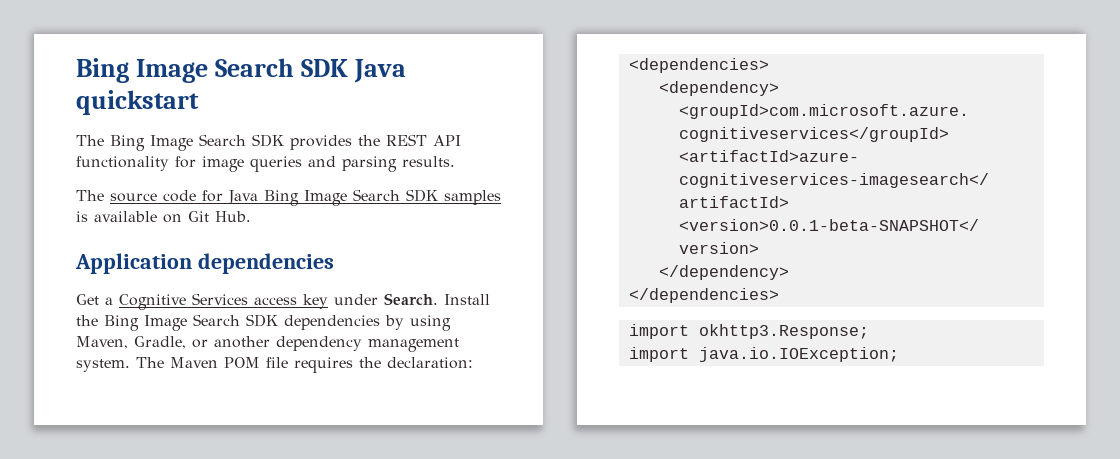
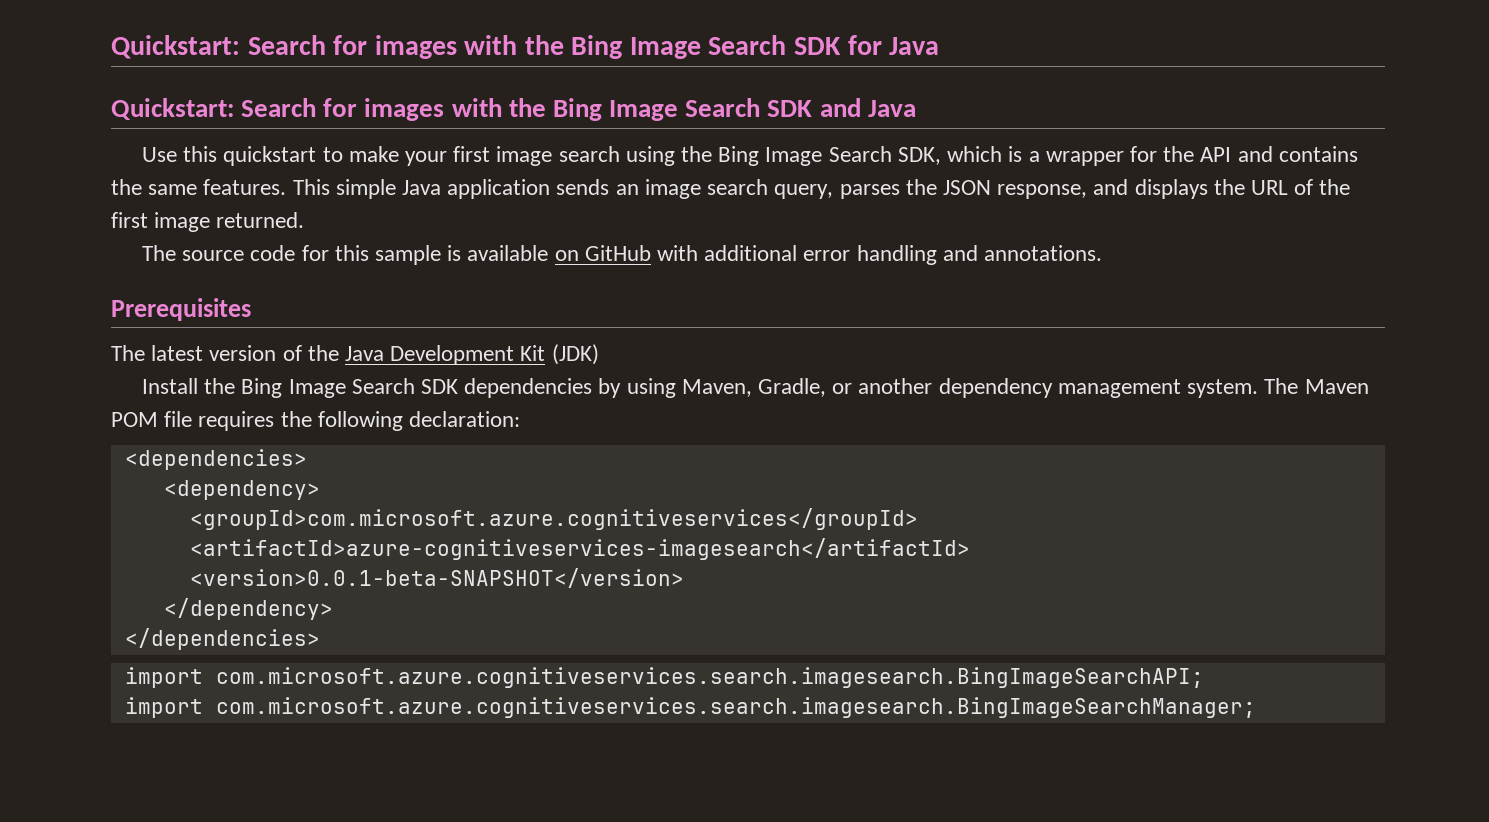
[76,58,406,83] [76,90,199,115] [76,134,461,151] [76,156,455,172] [76,189,501,206] [76,211,251,223] [75,253,334,274] [76,293,438,310] Bing Image Search SDK Java quickstart // The Bing Image Search SDK provides the REST API functionality for image queries and parsing results. // The source code for Java Bing Image Search SDK samples is available on Git Hub. // Application dependencies // Get a Cognitive Services access key under Search. -> [111,35,940,59] [111,98,916,121] [141,146,1358,166] [111,179,1351,199] [111,212,305,232] [141,245,1103,265] [111,298,251,321] [111,344,599,365] Quickstart: Search for images with the Bing Image Search SDK for Java // Quickstart: Search for images with the Bing Image Search SDK and Java // Use this quickstart to make your first image search using the Bing Image Search SDK, which is a wrapper for the API and contains the same features. This simple Java application sends an image search query, parses the JSON response, and displays the URL of the first image returned. // The source code for this sample is available on GitHub with additional error handling and annotations. // Prerequisites // The latest version of the Java Development Kit (JDK) //
(381, 362) none -> [317,411,403,431] following
[698,324,869,339] [628,347,899,362] okhttp3.Response; // import java.io.IOException; -> [215,667,1204,688] [124,697,1256,718] com.microsoft.azure.cognitiveservices.search.imagesearch.BingImageSearchAPI; // import com.microsoft.azure.cognitiveservices.search.imagesearch.BingImageSearchManager;

